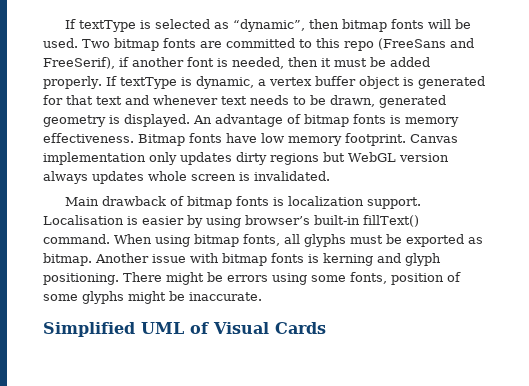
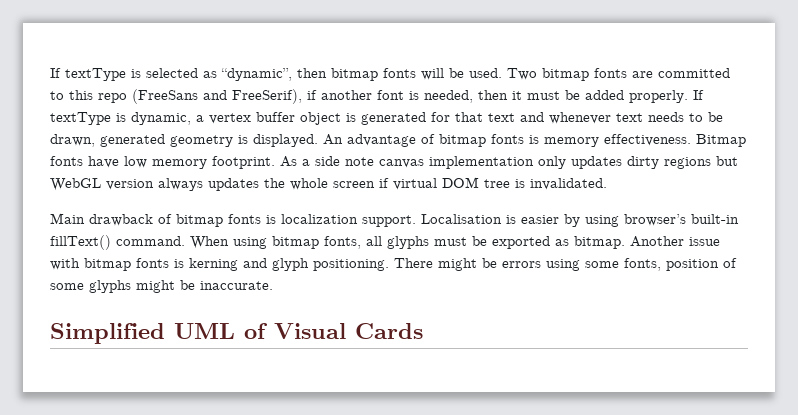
[410,134,458,143] Canvas -> [280,156,424,168] As a side note canvas
(144, 177) none -> [264,178,285,188] the
(236, 177) none -> [379,177,510,190] if virtual DOM tree

